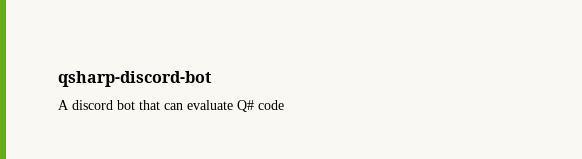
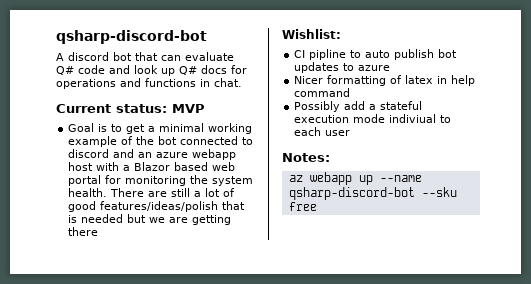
(284, 105) none -> [109,65,247,76] [56,78,242,89] [56,104,205,113] [68,123,253,134] [68,136,254,147] [68,149,237,160] [68,162,236,171] [68,175,254,186] [68,188,236,197] [68,201,246,212] [68,214,232,225] [68,227,99,236] [282,29,341,39] [294,49,458,60] [294,62,391,73] [294,75,476,86] [294,88,351,97] [294,101,423,112] [294,114,452,123] [294,127,351,136] [282,153,330,162] [288,172,422,185] [288,187,457,200] [288,202,317,211] and look up Q# docs for operations and functions in chat. // Current status: MVP // Goal is to get a minimal working example of the bot connected to discord and an azure webapp host with a Blazor based web portal for monitoring the system health. There are still a lot of good features/ideas/polish that is needed but we are getting there // Wishlist: // CI pipline to auto publish bot updates to azure // Nicer formatting of latex in help command // Possibly add a stateful execution mode indiviual to each user // Notes: // az webapp up --name qsharp-discord-bot --sku free

